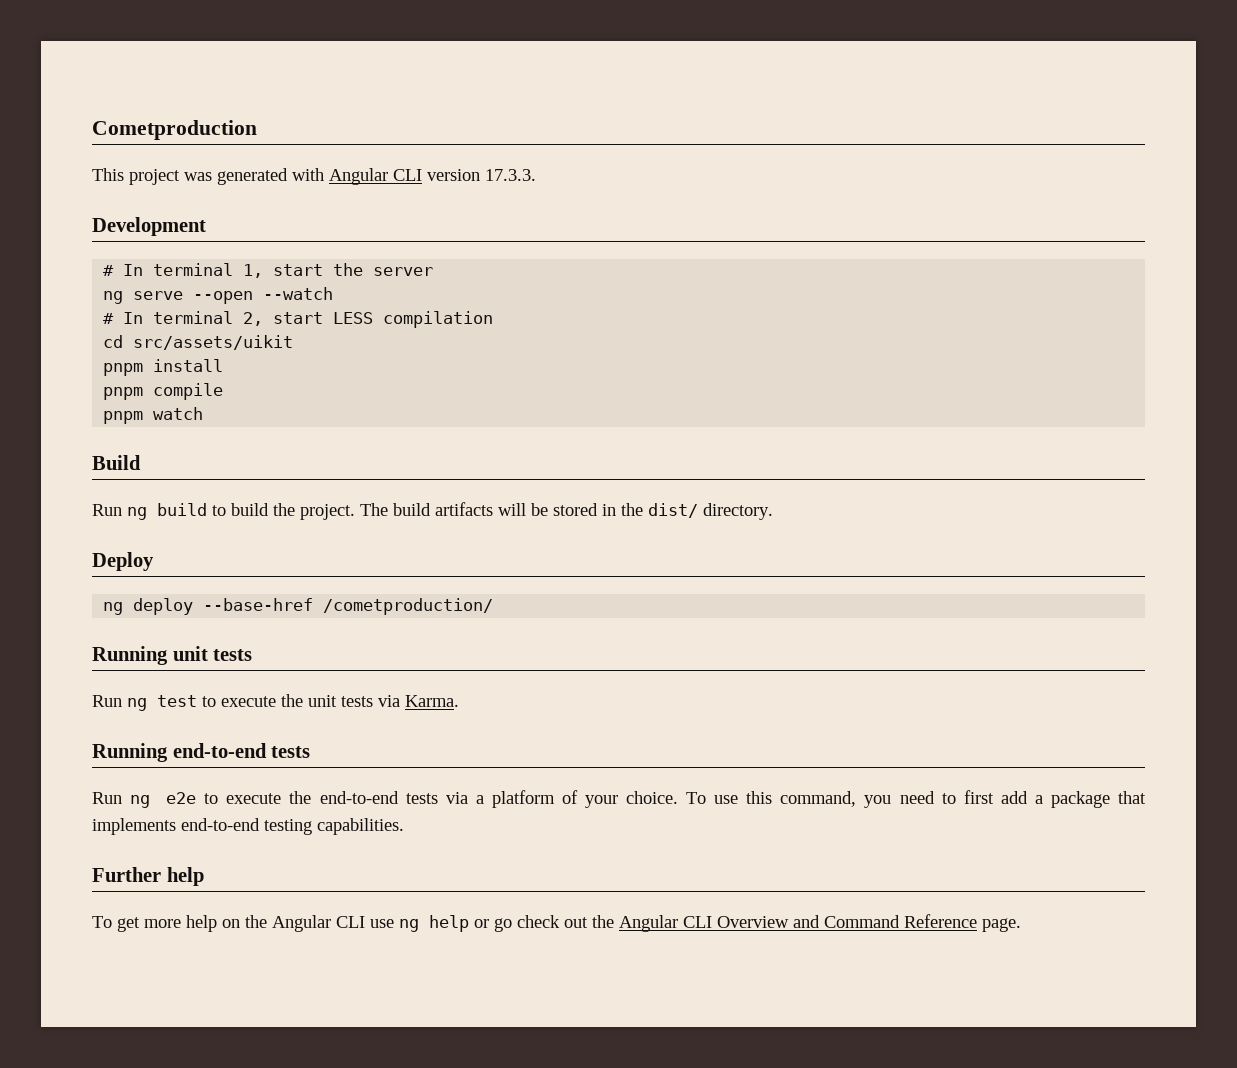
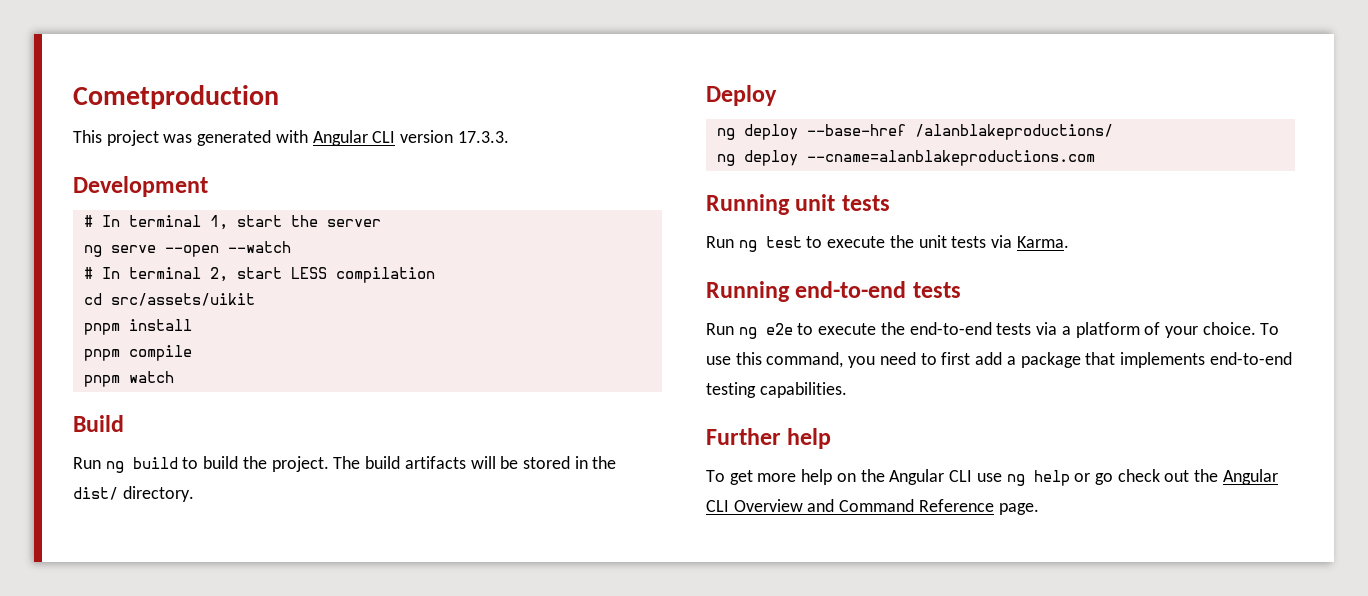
[323,598,494,615] /cometproduction/ -> [914,124,1113,140] [716,150,1095,166] /alanblakeproductions/ // ng deploy --cname=alanblakeproductions.com

